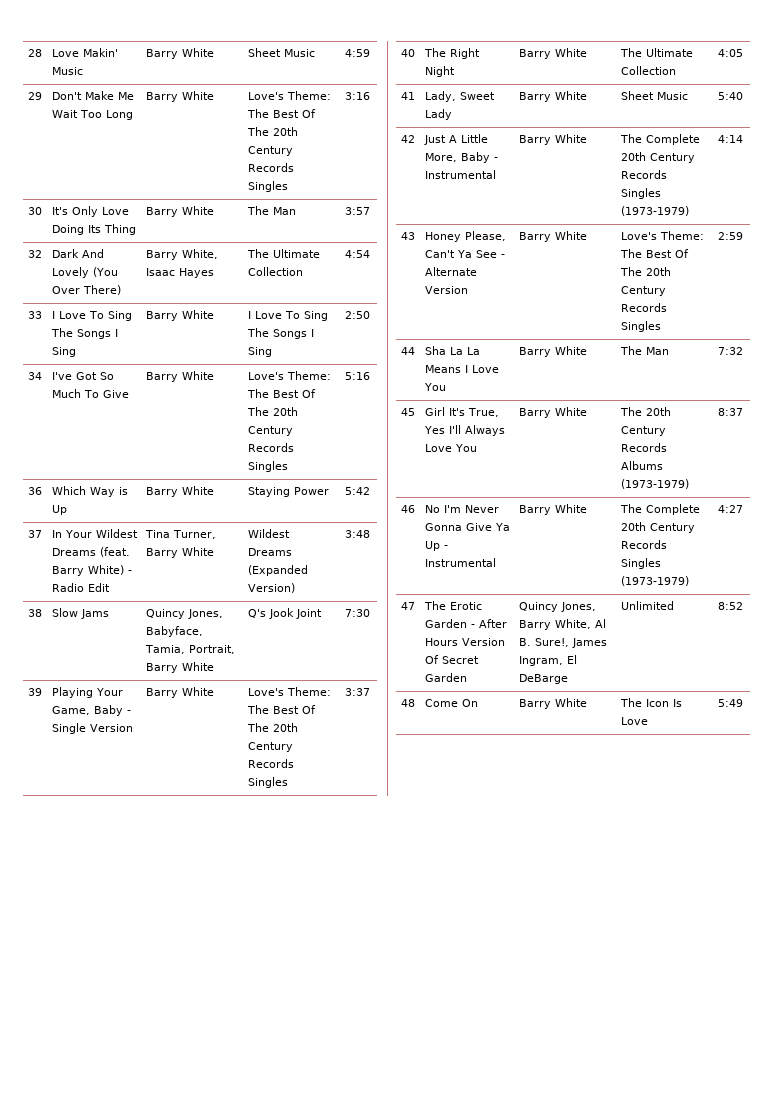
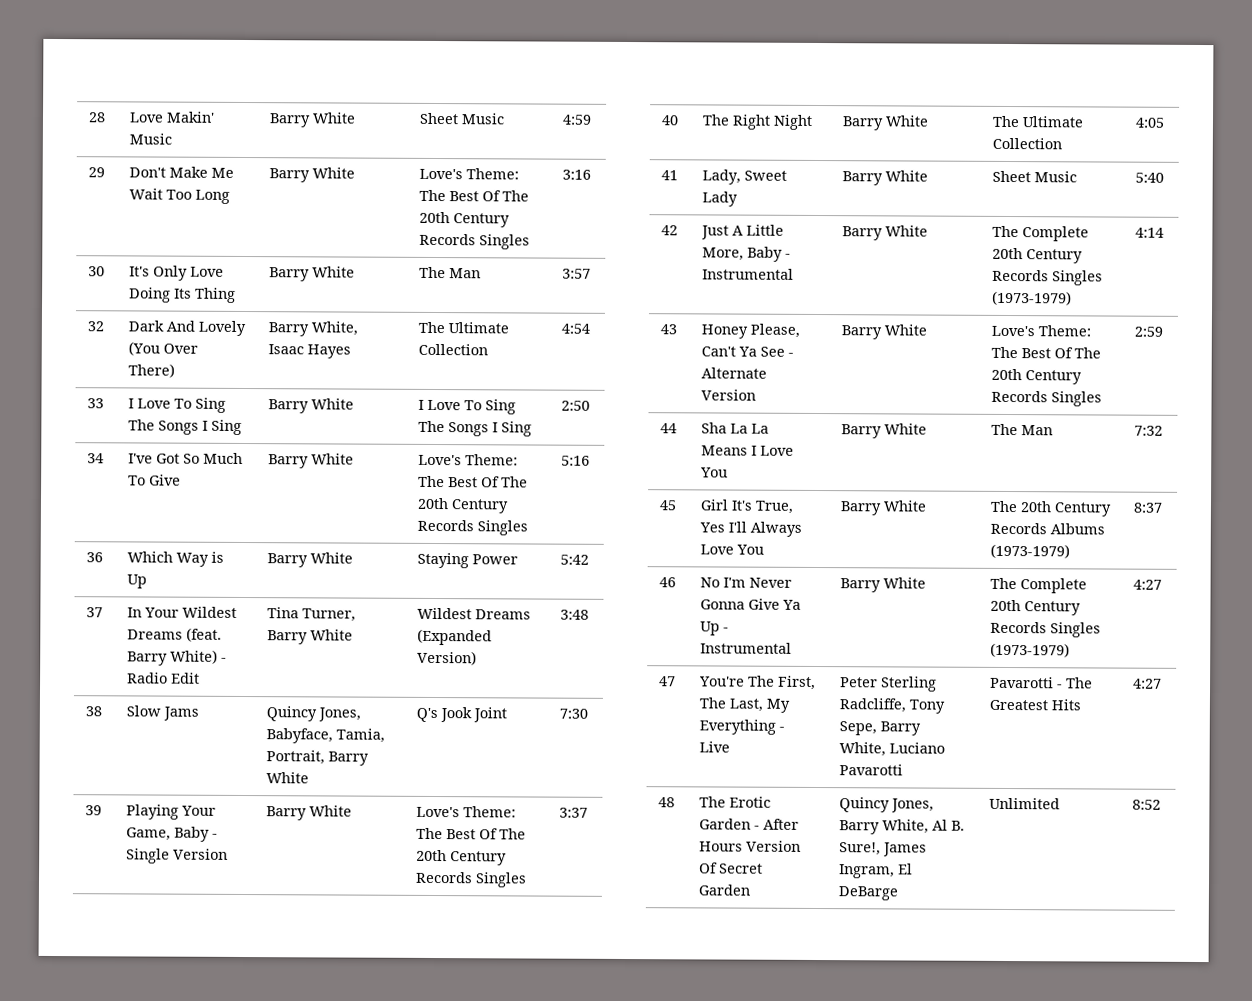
(415, 606) none -> [699,675,817,690] [699,697,791,713] [699,719,786,735] [699,741,731,753] [840,676,938,692] [839,698,946,714] [839,721,922,736] [839,742,946,757] [839,764,904,776] [990,676,1094,689] [989,699,1082,711] [1133,678,1163,689] [658,797,676,808] | You're The First, The Last, My Everything - Live | Peter Sterling Radcliffe, Tony Sepe, Barry White, Luciano Pavarotti | Pavarotti - The Greatest Hits | 4:27 // 48
[400,699,415,707] [424,699,478,707] [518,698,587,709] [619,698,682,707] [620,717,648,725] [717,699,743,707] // 48 | Come On | Barry White | The Icon Is Love | 5:49 -> (1162, 804) none

